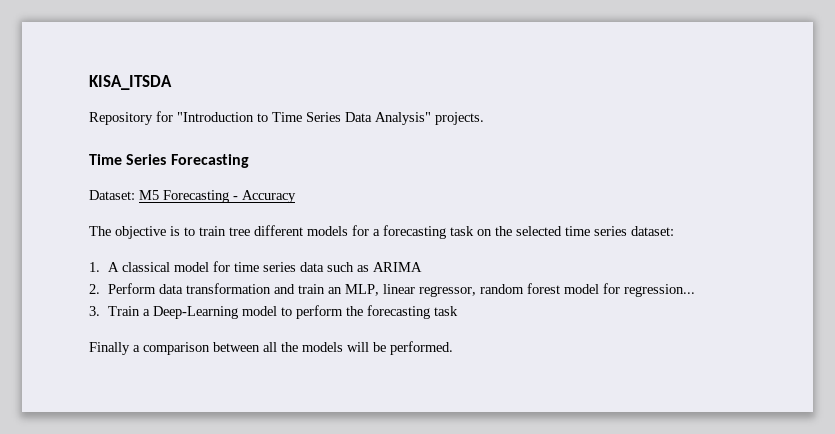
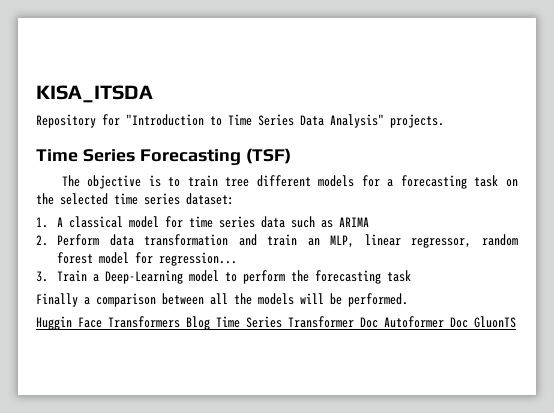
[89,190,296,203] // Dataset: M5 Forecasting - Accuracy -> [245,148,291,164] (TSF)
(453, 348) none -> [36,316,516,330] // Huggin Face Transformers Blog Time Series Transformer Doc Autoformer Doc GluonTS

